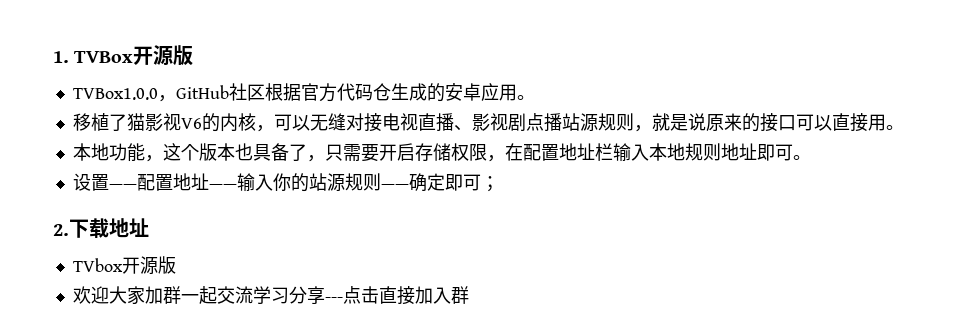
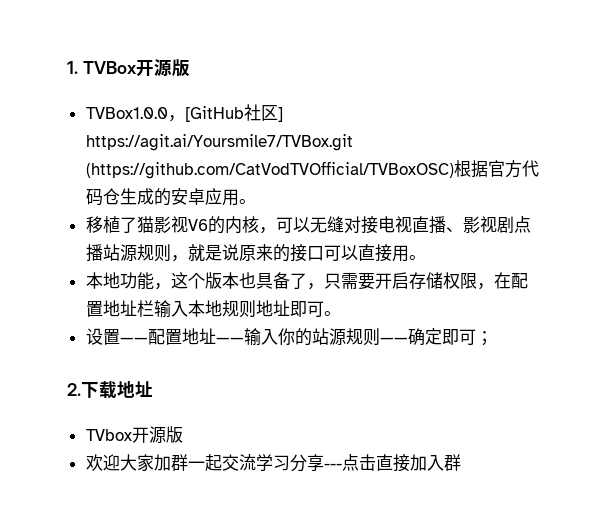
[175,83,265,101] GitHub社区 -> [184,104,283,122] [85,134,353,151] [85,161,454,179] [GitHub社区] https://agit.ai/Yoursmile7/TVBox.git (https://github.com/CatVodTVOfficial/TVBoxOSC)

